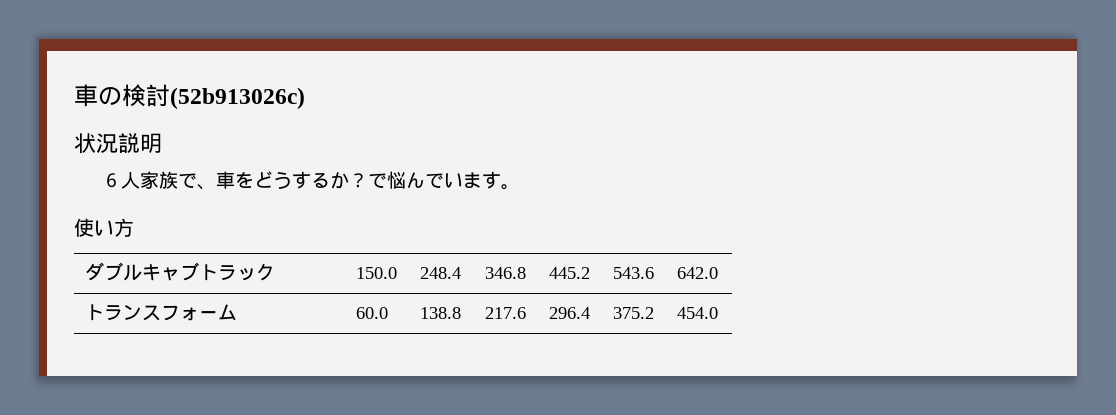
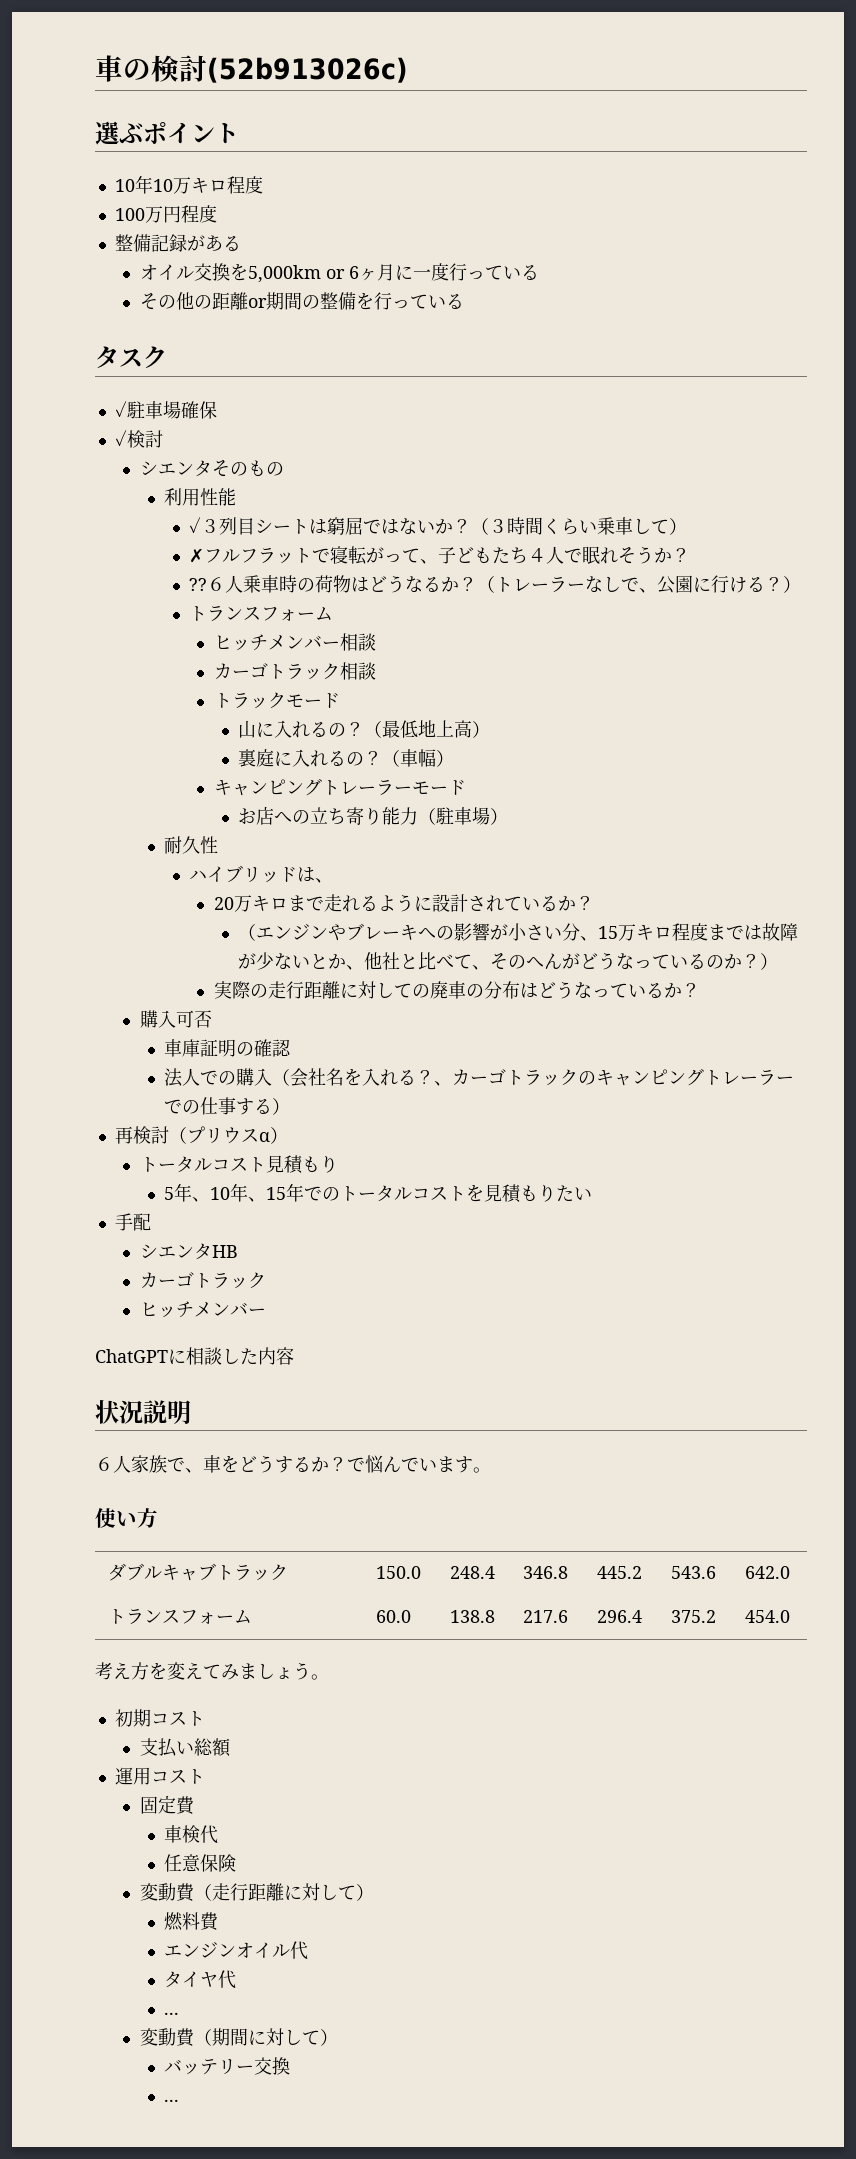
(305, 98) none -> [95,121,239,145] [114,175,263,194] [114,205,217,223] [114,234,241,252] [139,263,539,283] [139,292,464,310] [95,346,167,369] [114,401,217,419] [114,430,163,448] [139,460,284,477] [164,488,237,506] [188,517,687,535] [188,546,690,565] [188,575,801,594] [188,606,333,622] [213,633,376,651] [213,662,376,680] [213,692,340,709] [238,720,491,738] [238,749,455,767] [213,778,466,796] [238,806,509,825] [164,836,219,854] [188,865,333,883] [213,894,594,912] [238,923,799,941] [238,952,779,970] [213,981,700,999] [139,1010,212,1028] [164,1039,292,1057] [164,1068,795,1087] [164,1097,291,1115] [114,1126,288,1144] [139,1155,338,1174] [164,1183,593,1203] [114,1213,151,1231] [139,1243,238,1260] [139,1272,266,1289] [139,1301,266,1318] [95,1347,294,1365] // 選ぶポイント // 10年10万キロ程度 // 100万円程度 // 整備記録がある // オイル交換を5,000km or 6ヶ月に一度行っている // その他の距離or期間の整備を行っている // タスク // ✓駐車場確保 // ✓検討 // シエンタそのもの // 利用性能 // ✓３列目シートは窮屈ではないか？（３時間くらい乗車して） // ✗フルフラットで寝転がって、子どもたち４人で眠れそうか？ // ??６人乗車時の荷物はどうなるか？（トレーラーなしで、公園に行ける？） // トランスフォーム // ヒッチメンバー相談 // カーゴトラック相談 // トラックモード // 山に入れるの？（最低地上高） // 裏庭に入れるの？（車幅） // キャンピングトレーラーモード // お店への立ち寄り能力（駐車場） // 耐久性 // ハイブリッドは、 // 20万キロまで走れるように設計されているか？ // （エンジンやブレーキへの影響が小さい分、15万キロ程度までは故障が少ないとか、他社と比べて、そのへんがどうなっているのか？） // 実際の走行距離に対しての廃車の分布はどうなっているか？ // 購入可否 // 車庫証明の確認 // 法人での購入（会社名を入れる？、カーゴトラックのキャンピングトレーラーでの仕事する） // 再検討（プリウスα） // トータルコスト見積もり // 5年、10年、15年でのトータルコストを見積もりたい // 手配 // シエンタHB // カーゴトラック // ヒッチメンバー // ChatGPTに相談した内容
(719, 313) none -> [95,1662,329,1680] [114,1709,205,1727] [139,1738,231,1757] [114,1767,205,1785] [139,1795,195,1815] [164,1825,219,1844] [164,1854,237,1872] [139,1883,374,1902] [164,1912,220,1931] [164,1941,309,1960] [164,1970,237,1989] [164,2012,180,2015] [139,2028,338,2047] [164,2057,291,2075] [164,2099,180,2102] // 考え方を変えてみましょう。 // 初期コスト // 支払い総額 // 運用コスト // 固定費 // 車検代 // 任意保険 // 変動費（走行距離に対して） // 燃料費 // エンジンオイル代 // タイヤ代 // ... // 変動費（期間に対して） // バッテリー交換 // ...

